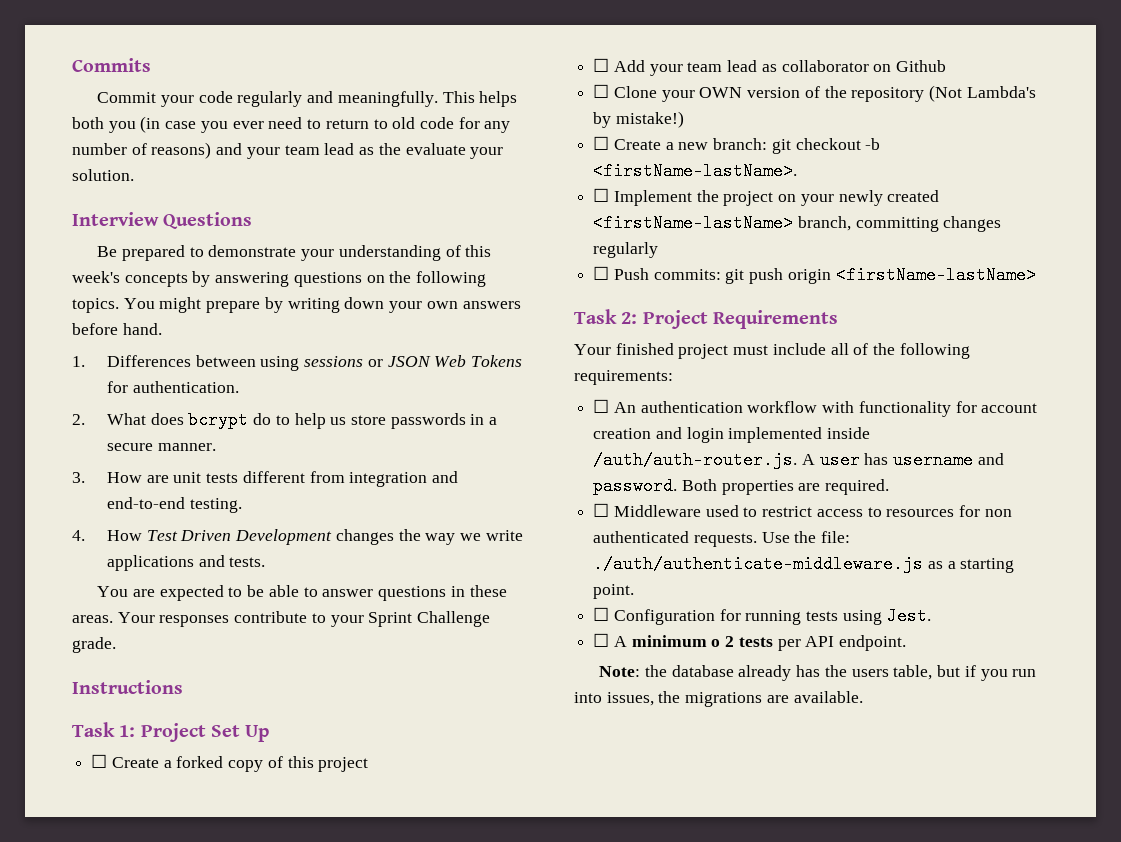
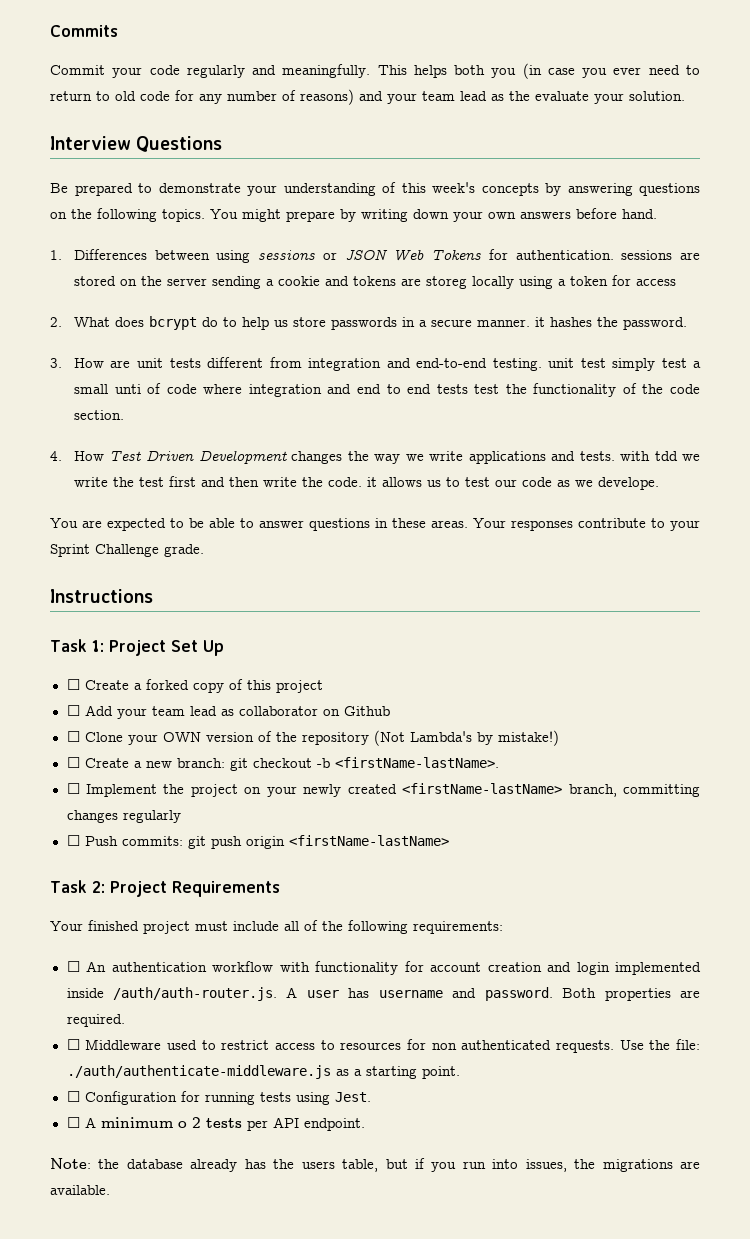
(239, 387) none -> [621,250,700,260] [73,275,676,289] sessions are stored on the server sending a cookie and tokens are storeg locally using a token for access
(216, 447) none -> [534,317,687,330] it hashes the password.
(242, 505) none -> [547,358,701,371] [73,383,700,397] [73,410,124,420] unit test simply test a small unti of code where integration and end to end tests test the functionality of the code section.
(266, 562) none -> [619,451,700,461] [73,476,659,490] with tdd we write the test first and then write the code. it allows us to test our code as we develope.

